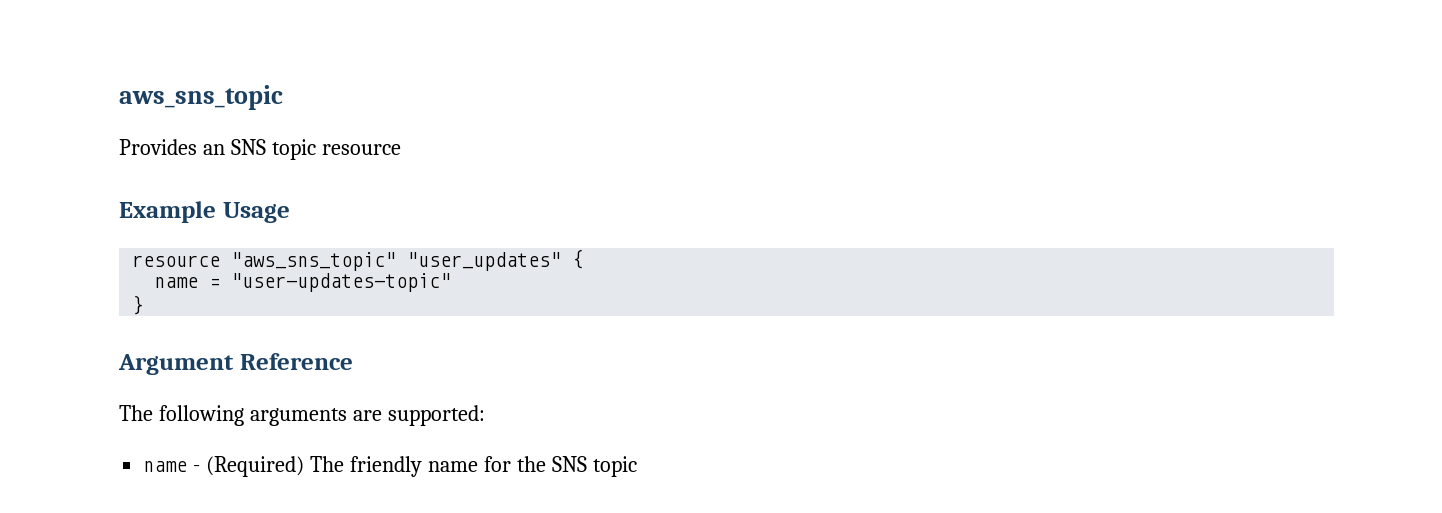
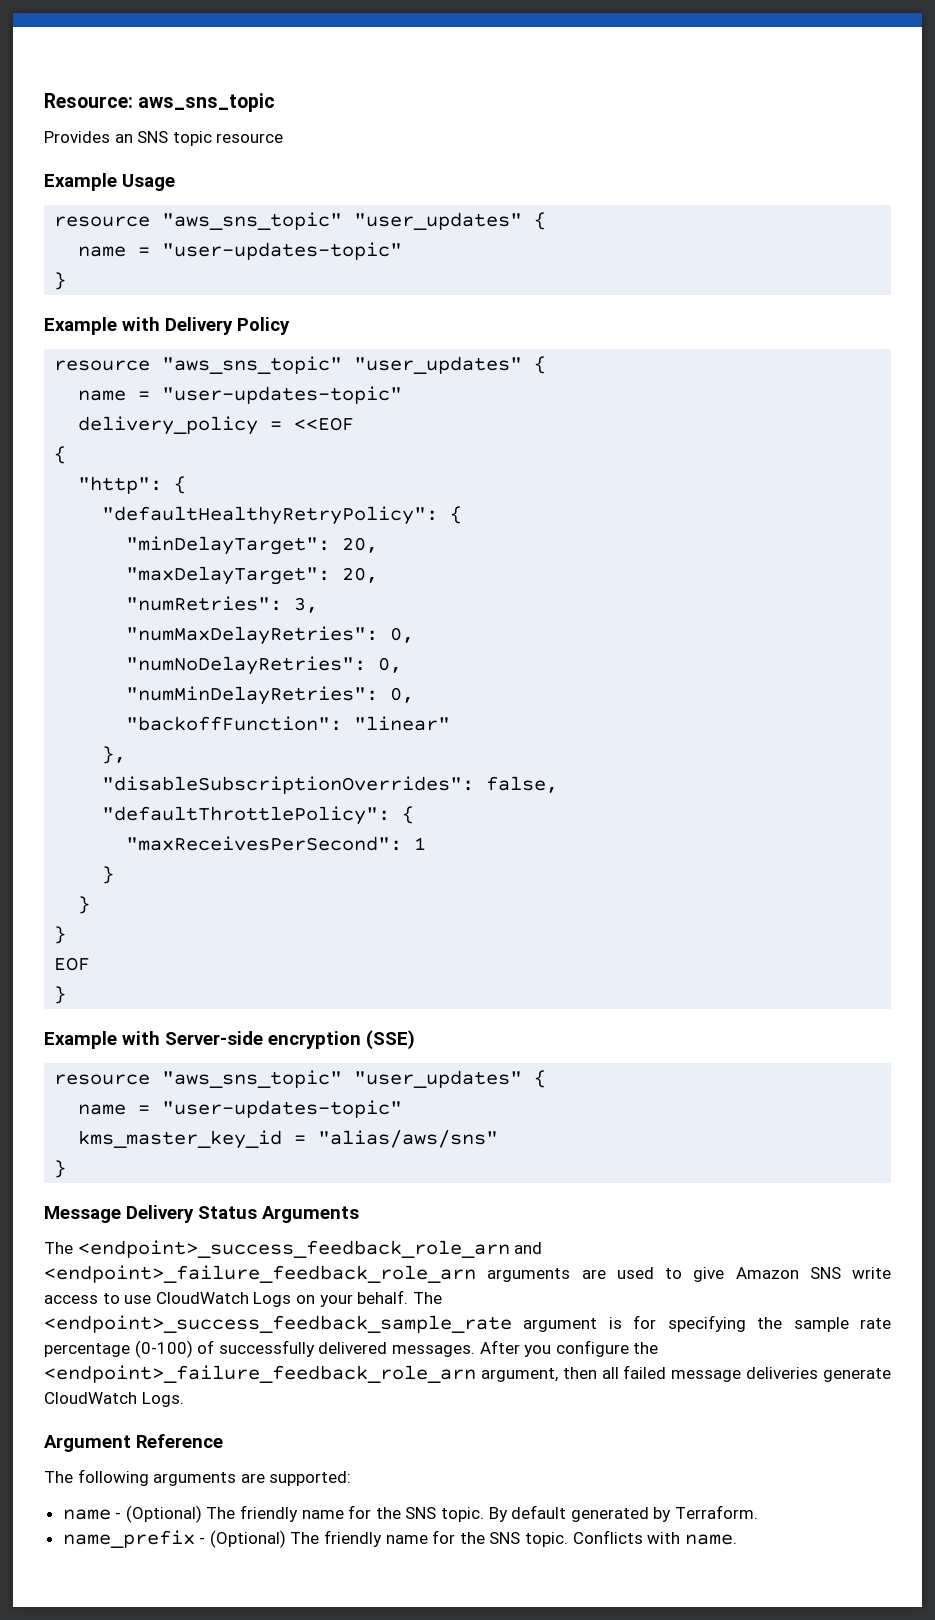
(119, 97) none -> [44,93,133,108] Resource:
(144, 305) none -> [44,317,290,335] [54,356,547,374] [78,386,403,404] [78,416,355,435] [54,446,67,464] [78,476,187,494] [102,506,463,525] [126,536,379,555] [126,566,379,585] [126,596,319,613] [126,626,415,645] [126,656,403,675] [126,686,415,705] [126,716,451,731] [102,746,127,764] [102,776,559,794] [102,806,415,825] [126,836,427,851] [102,866,115,884] [78,896,91,914] [54,926,67,944] [54,957,91,971] [54,986,67,1004] [44,1030,415,1050] [54,1070,547,1088] [78,1100,403,1118] [78,1130,499,1149] [54,1160,67,1178] [44,1205,359,1223] [44,1240,543,1258] [44,1265,891,1283] [44,1290,442,1307] [44,1315,892,1333] [44,1340,659,1358] [44,1365,892,1383] [44,1392,184,1407] // Example with Delivery Policy // resource "aws_sns_topic" "user_updates" { // name = "user-updates-topic" // delivery_policy = <<EOF // { // "http": { // "defaultHealthyRetryPolicy": { // "minDelayTarget": 20, // "maxDelayTarget": 20, // "numRetries": 3, // "numMaxDelayRetries": 0, // "numNoDelayRetries": 0, // "numMinDelayRetries": 0, // "backoffFunction": "linear" // }, // "disableSubscriptionOverrides": false, // "defaultThrottlePolicy": { // "maxReceivesPerSecond": 1 // } // } // } // EOF // } // Example with Server-side encryption (SSE) // resource "aws_sns_topic" "user_updates" { // name = "user-updates-topic" // kms_master_key_id = "alias/aws/sns" // } // Message Delivery Status Arguments // The <endpoint>_success_feedback_role_arn and <endpoint>_failure_feedback_role_arn arguments are used to give Amazon SNS write access to use CloudWatch Logs on your behalf. The <endpoint>_success_feedback_sample_rate argument is for specifying the sample rate percentage (0-100) of successfully delivered messages. After you configure the <endpoint>_failure_feedback_role_arn argument, then all failed message deliveries generate CloudWatch Logs.
[206,456,637,477] (Required) The friendly name for the SNS topic -> [125,1505,758,1523] [62,1530,737,1548] (Optional) The friendly name for the SNS topic. By default generated by Terraform. // name_prefix - (Optional) The friendly name for the SNS topic. Conflicts with name.

